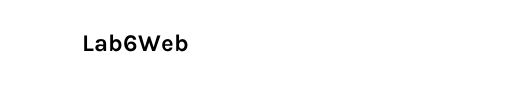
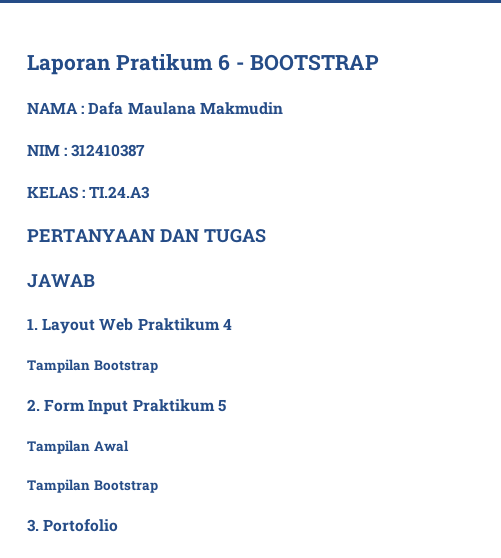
[82,34,189,52] Lab6Web -> [27,54,379,75] [27,102,283,115] [27,144,146,157] [27,186,151,199] [27,229,266,243] [27,274,95,288] [27,318,232,334] [27,359,158,373] [27,399,226,415] [27,440,129,454] [27,479,158,493] [27,519,119,532] Laporan Pratikum 6 - BOOTSTRAP // NAMA : Dafa Maulana Makmudin // NIM : 312410387 // KELAS : TI.24.A3 // PERTANYAAN DAN TUGAS // JAWAB // 1. Layout Web Praktikum 4 // Tampilan Bootstrap // 2. Form Input Praktikum 5 // Tampilan Awal // Tampilan Bootstrap // 3. Portofolio

